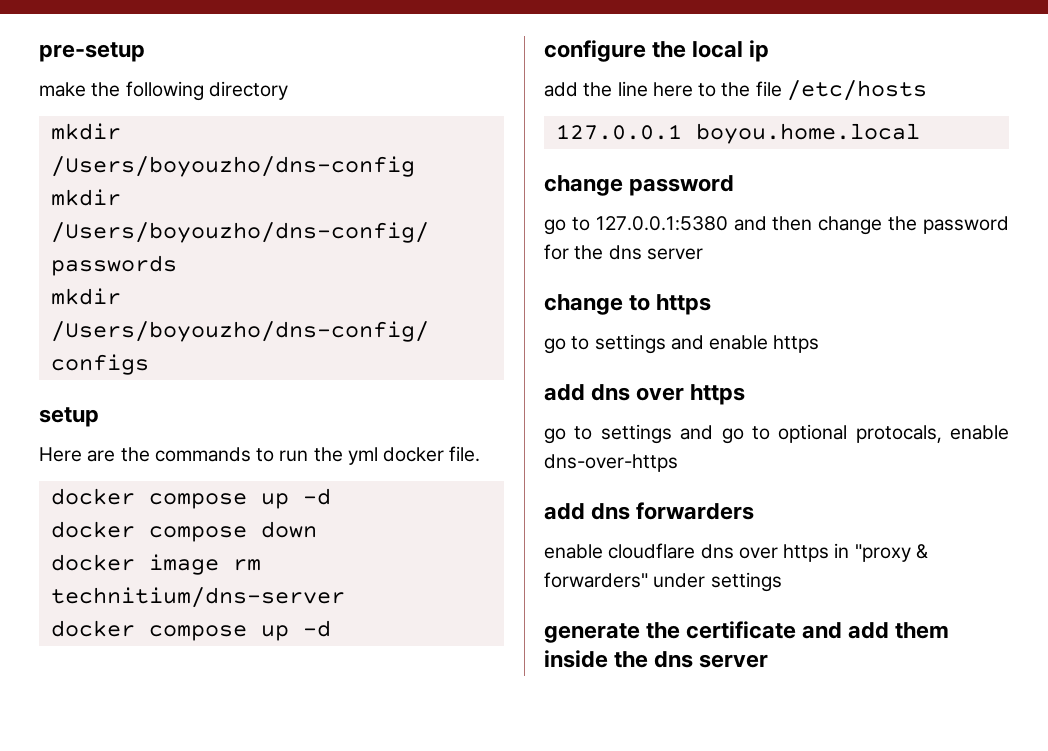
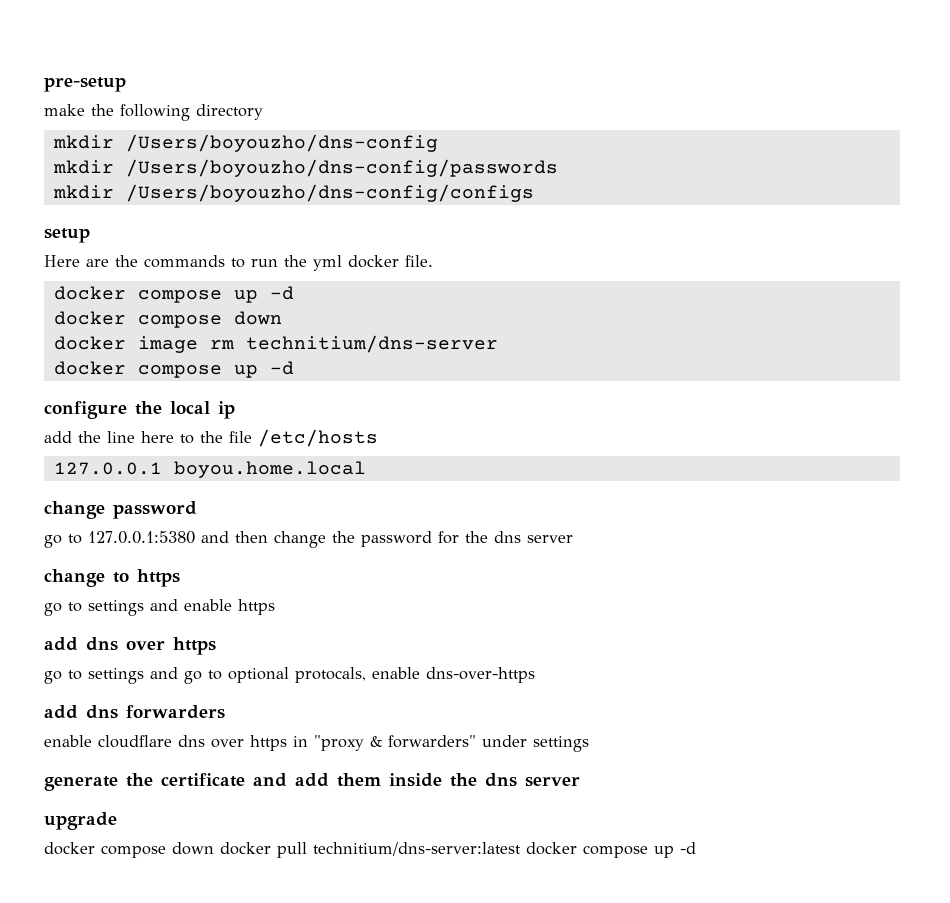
(769, 661) none -> [44,812,117,830] [44,842,696,858] // upgrade // docker compose down docker pull technitium/dns-server:latest docker compose up -d

